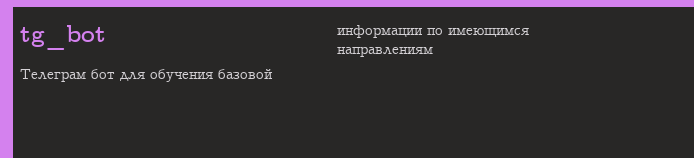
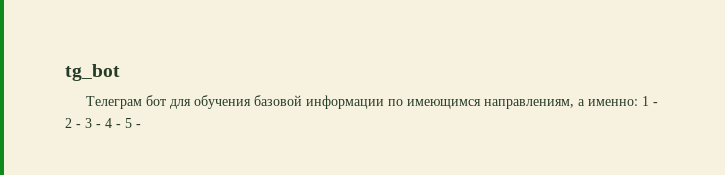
[337,46,433,57] направлениям -> [483,96,658,109] [65,118,141,128] направлениям, а именно: 1 - 2 - 3 - 4 - 5 -

